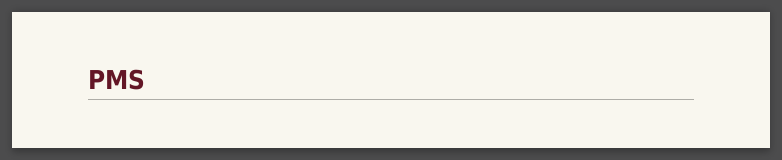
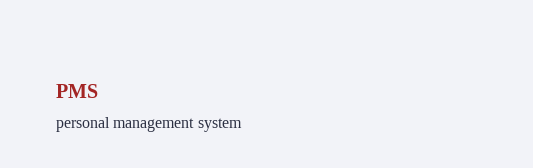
(145, 79) none -> [56,117,242,132] // personal management system

